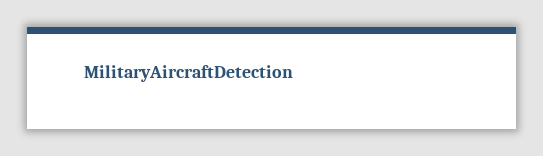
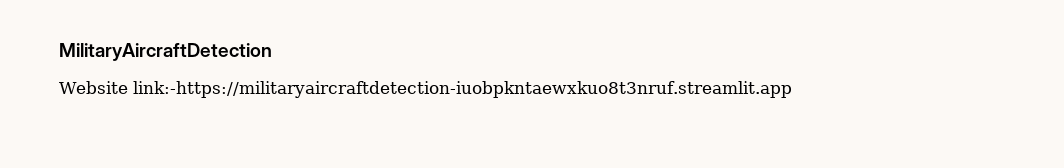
(293, 73) none -> [59,81,792,98] // Website link:-https://militaryaircraftdetection-iuobpkntaewxkuo8t3nruf.streamlit.app

